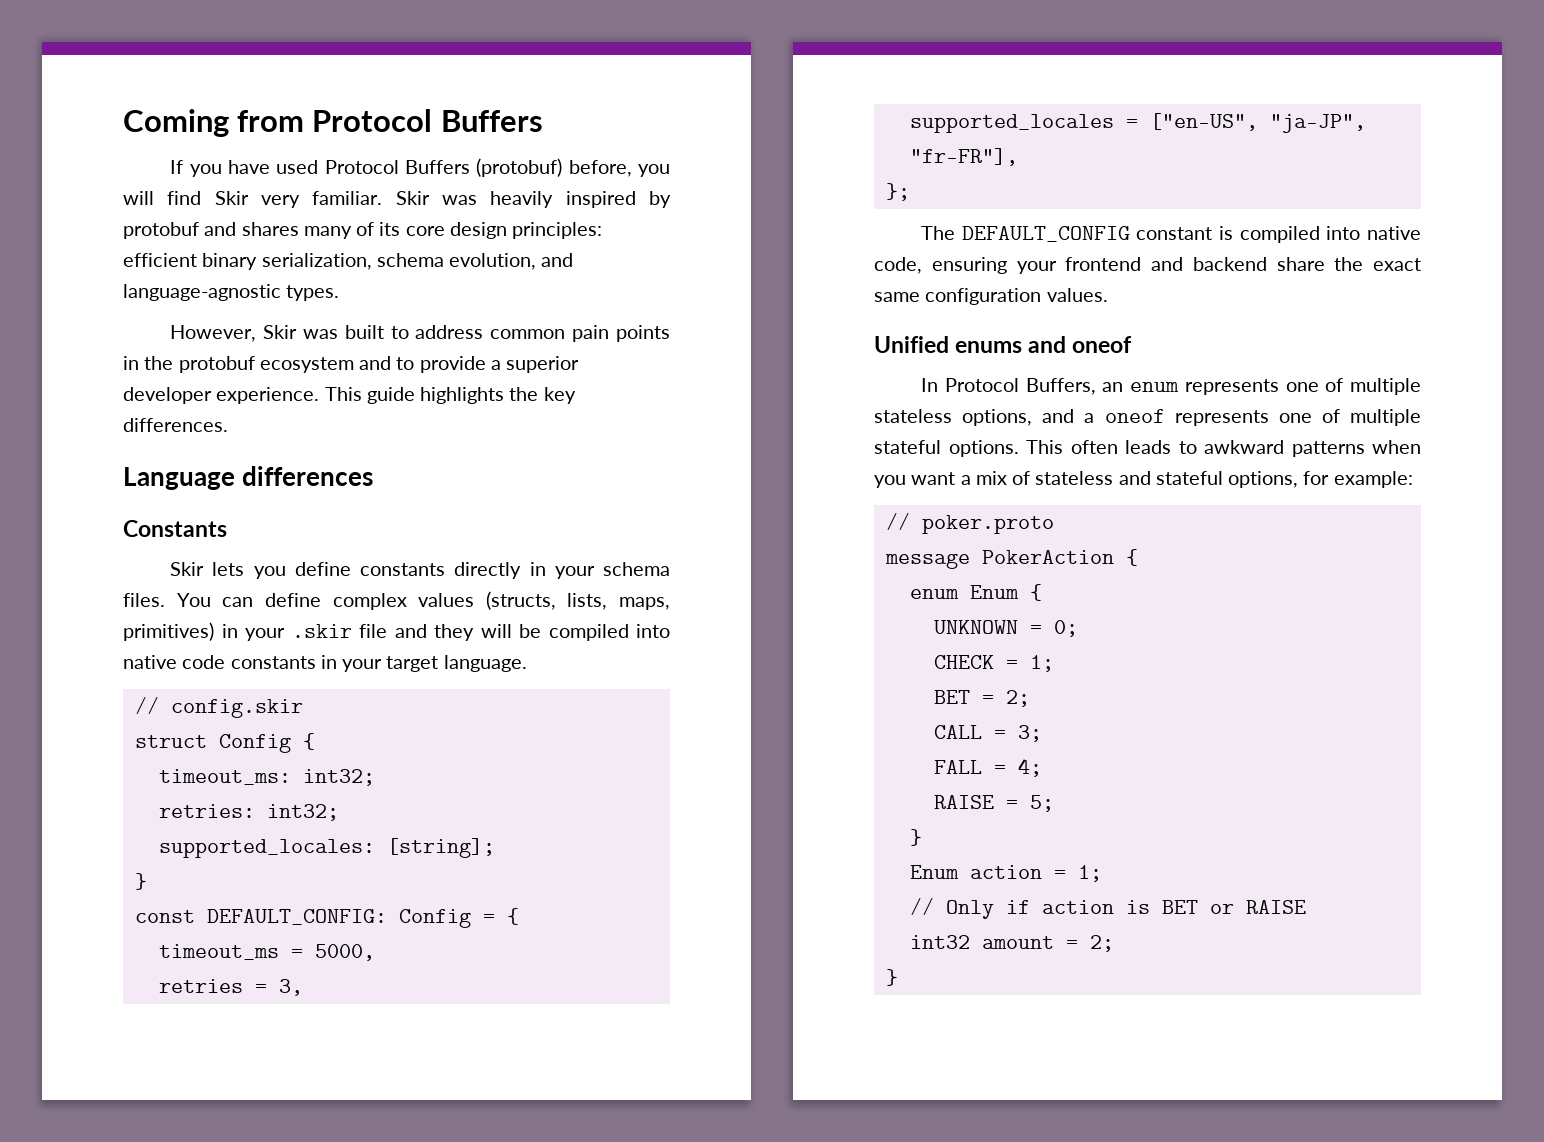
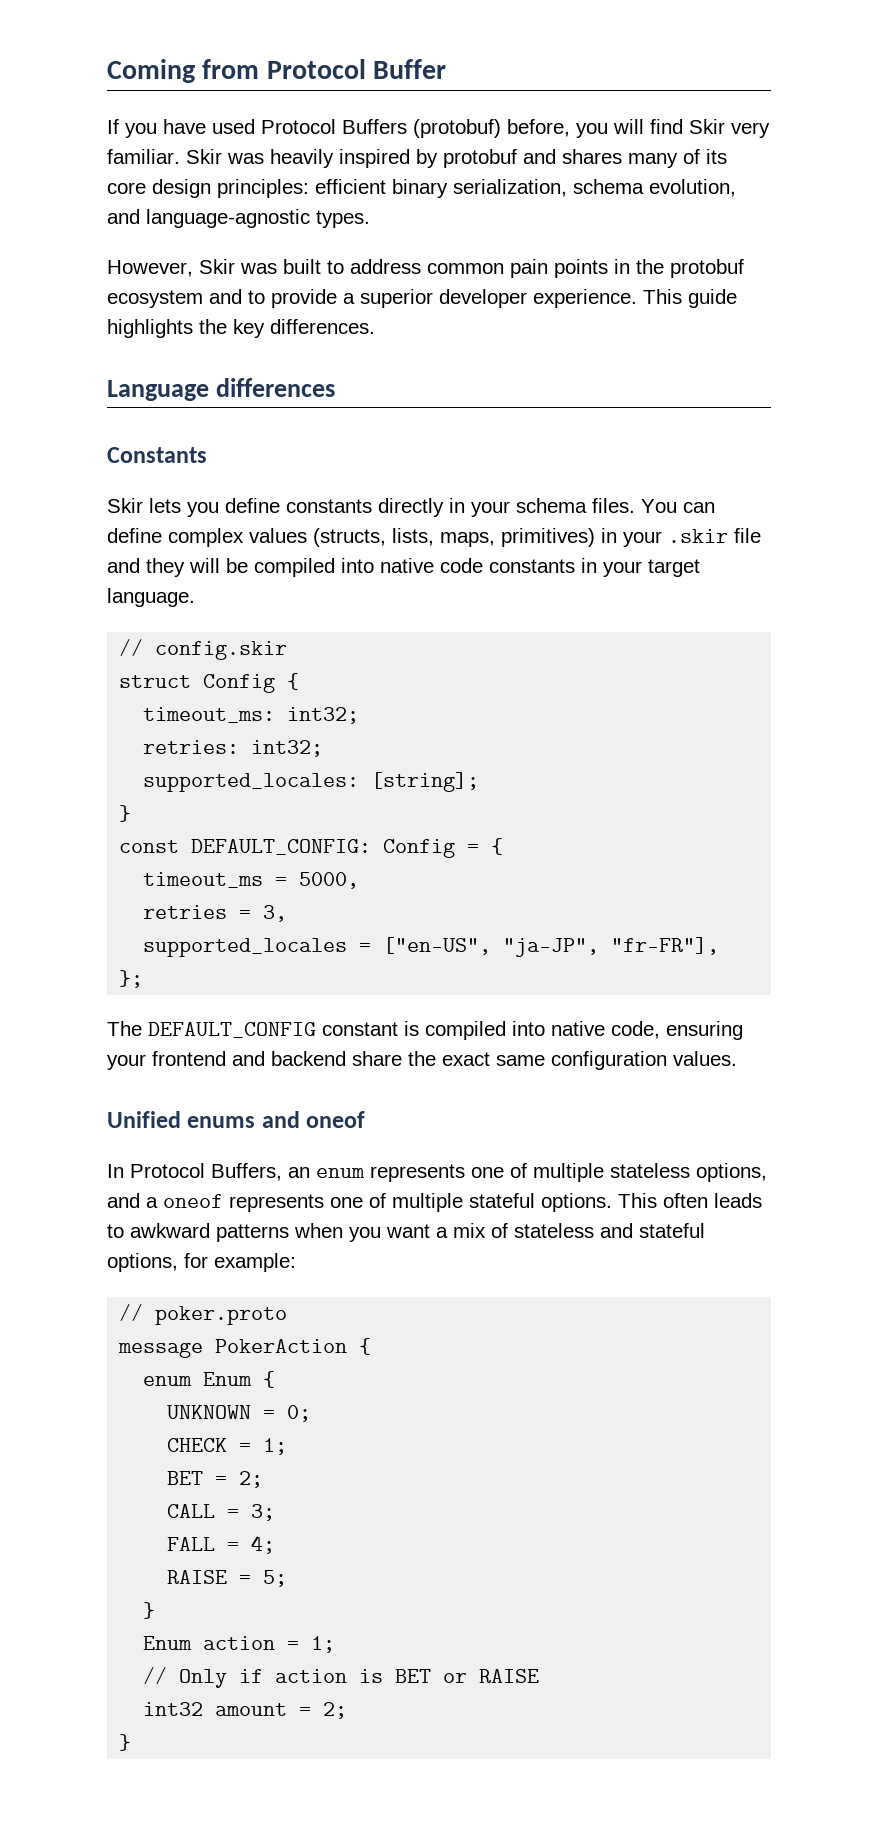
[440,110,543,132] Buffers -> [373,59,447,79] Buffer

